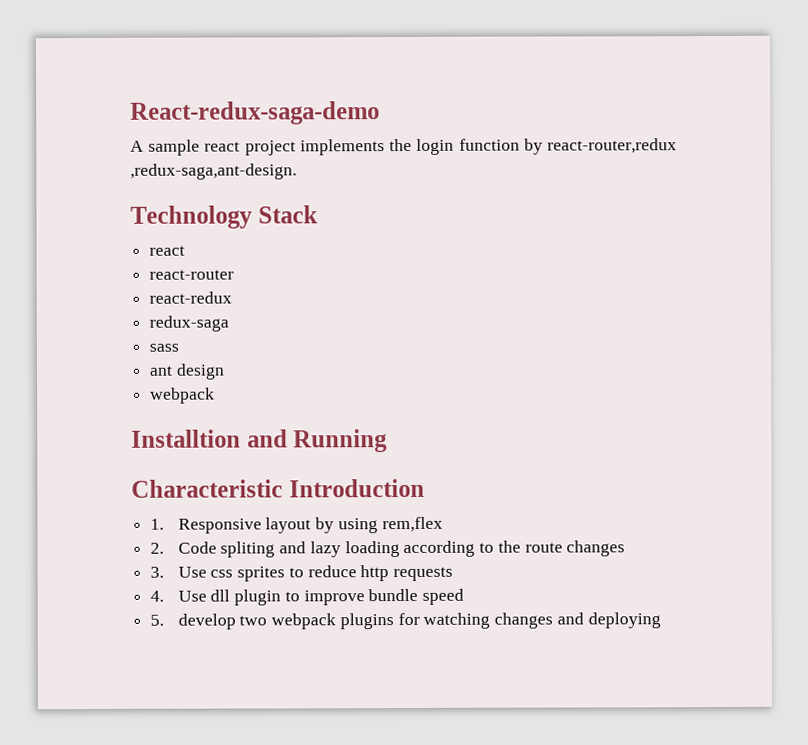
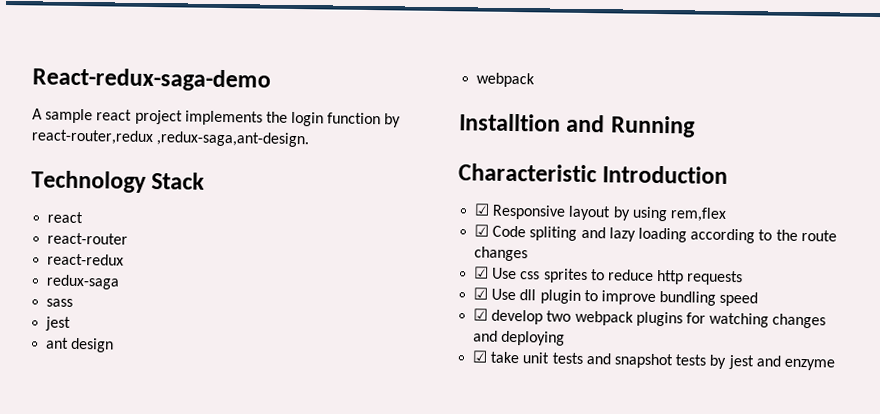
(180, 347) none -> [45,316,72,331] // jest
[150,518,165,530] 1. -> [474,203,491,216] ☑
[150,542,165,554] 2. -> [474,224,490,237] ☑
[150,566,165,578] 3. -> [474,266,490,279] ☑
[150,590,165,602] 4. -> [473,287,489,300] ☑
[368,588,419,602] bundle -> [659,291,717,306] bundling
[150,614,165,626] 5. -> [473,308,489,321] ☑
(661, 620) none -> [472,350,835,371] // ☑ take unit tests and snapshot tests by jest and enzyme

